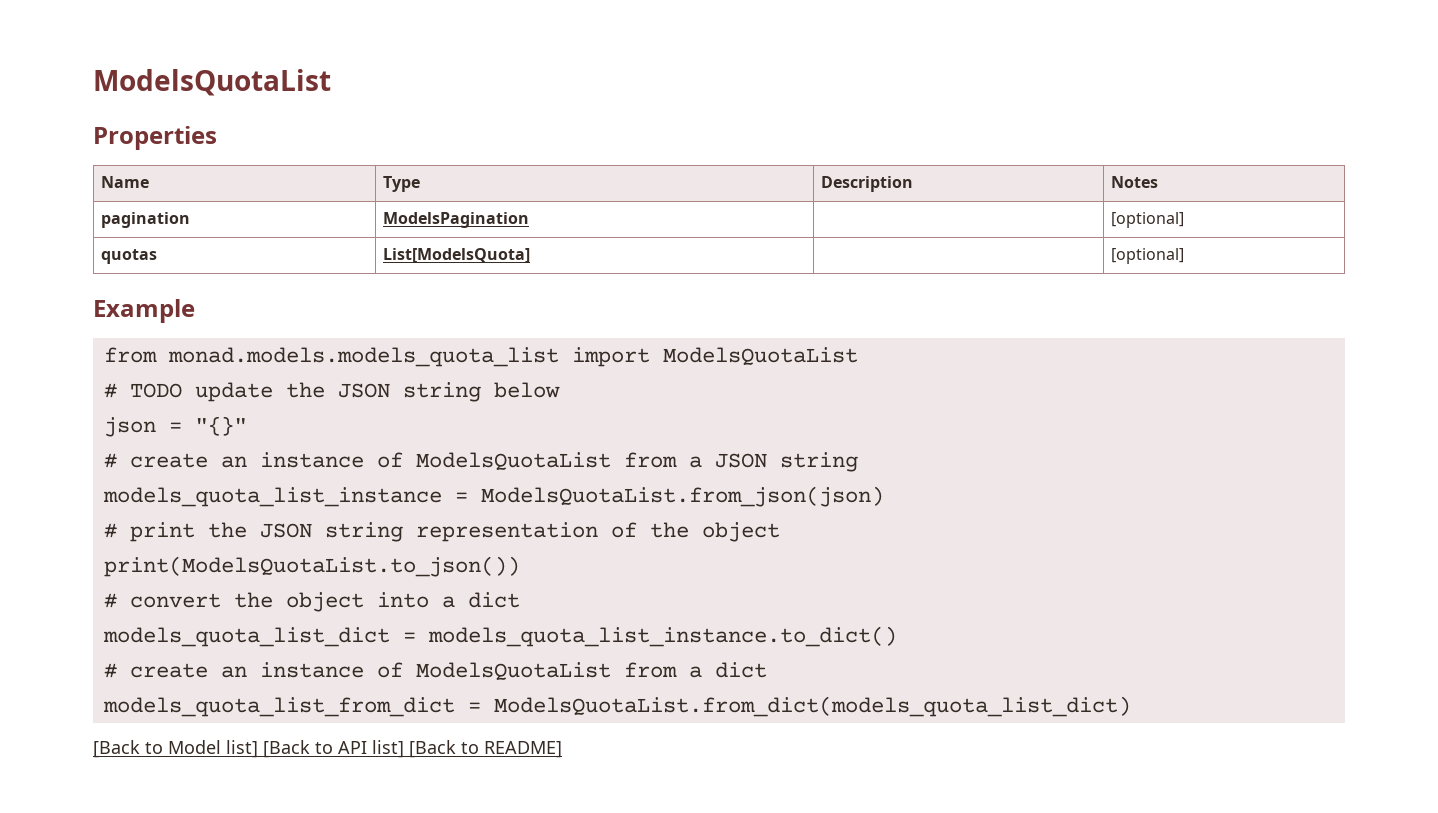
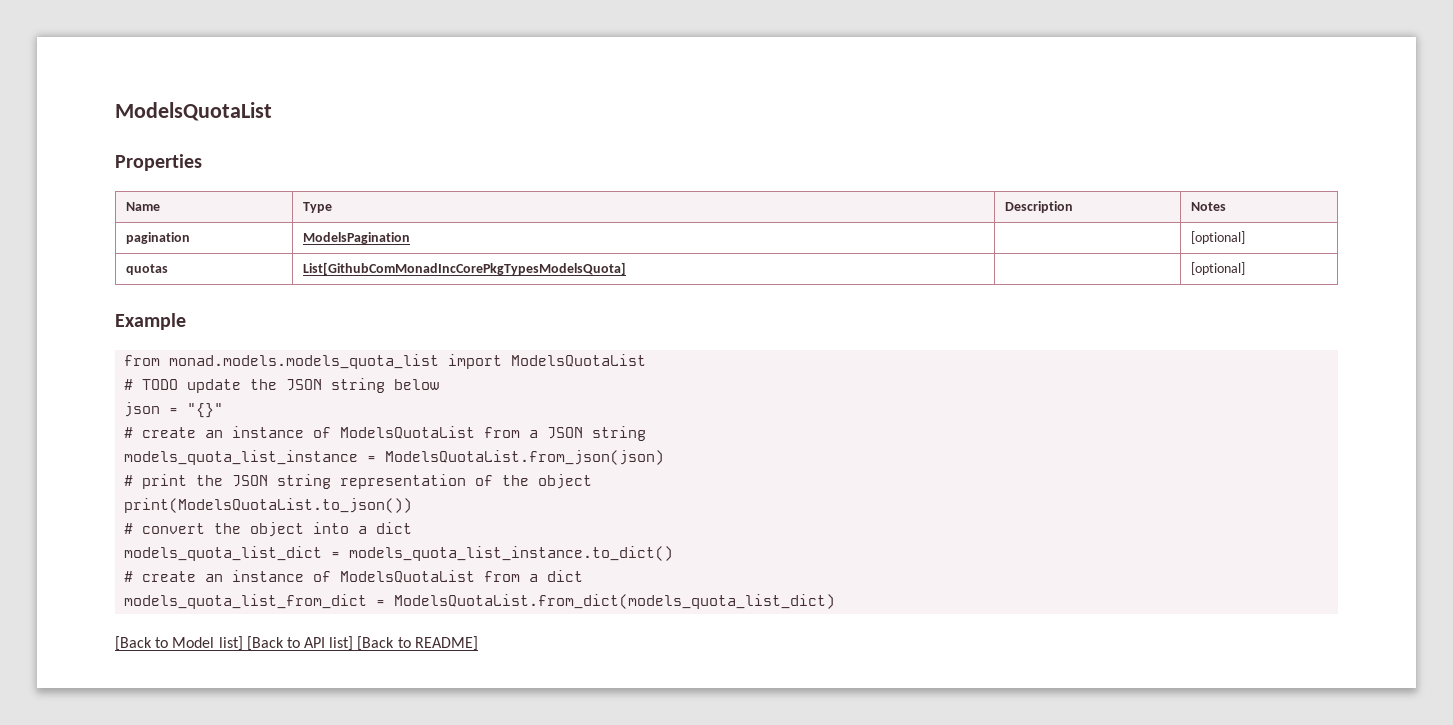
[383,248,531,263] List[ModelsQuota] -> [303,262,627,275] List[GithubComMonadIncCorePkgTypesModelsQuota]

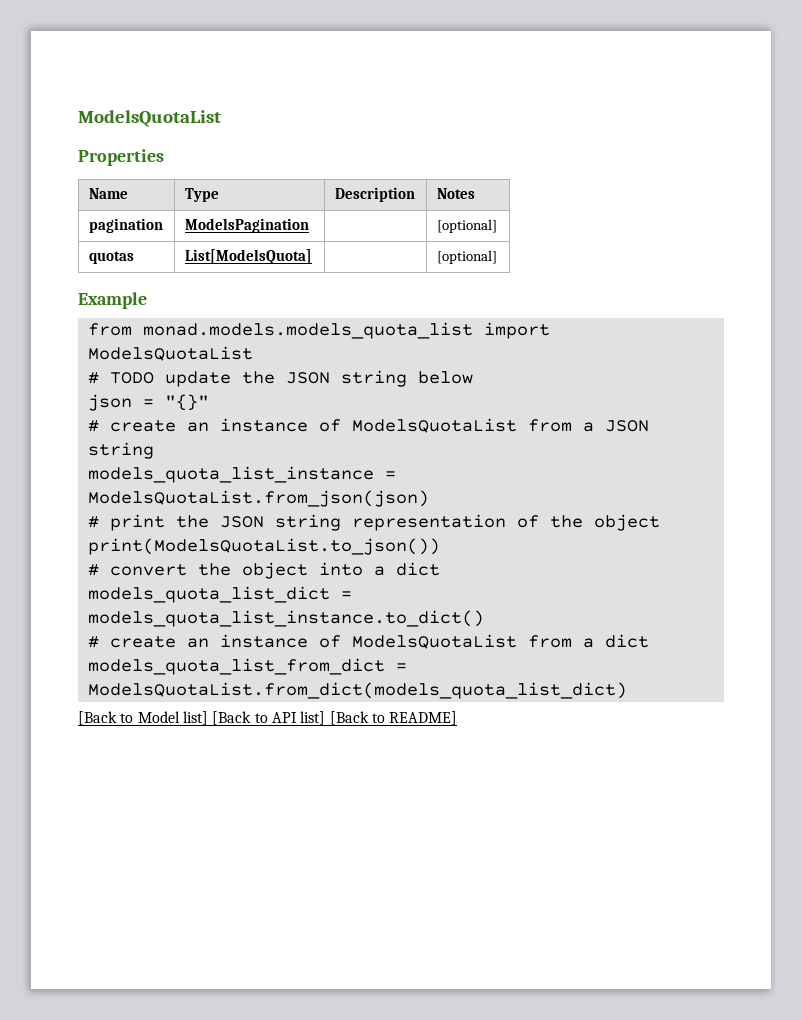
[303,262,627,275] List[GithubComMonadIncCorePkgTypesModelsQuota] -> [184,249,312,264] List[ModelsQuota]

